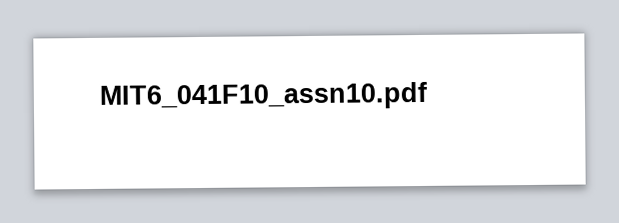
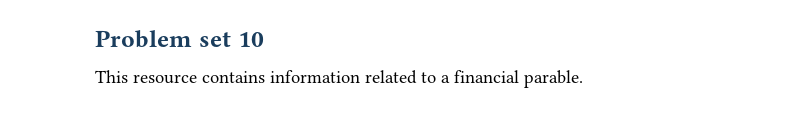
[99,81,428,111] MIT6_041F10_assn10.pdf -> [95,30,264,48] [95,70,583,88] Problem set 10 // This resource contains information related to a financial parable.

